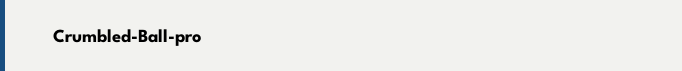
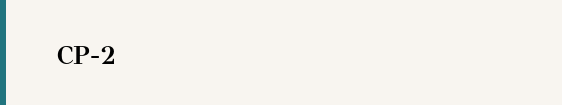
[53,29,202,46] Crumbled-Ball-pro -> [57,45,116,65] CP-2

